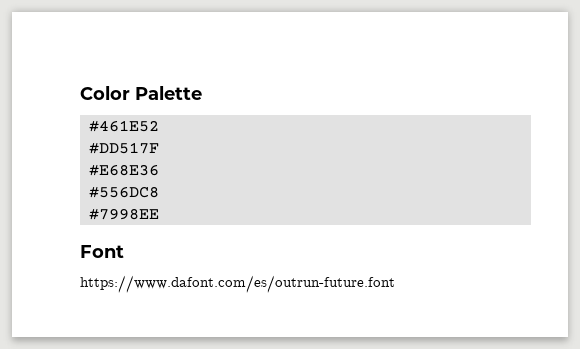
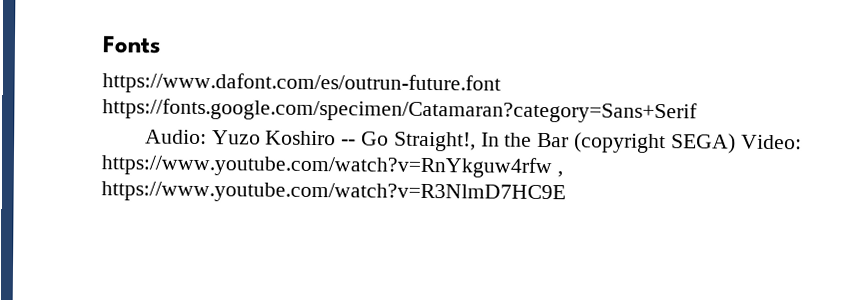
[80,86,202,100] [88,120,159,132] [88,142,159,154] [88,164,159,176] [88,186,159,198] [88,208,159,220] [80,245,124,258] [80,275,395,293] Color Palette // #461E52 // #DD517F // #E68E36 // #556DC8 // #7998EE // Font // https://www.dafont.com/es/outrun-future.font -> [102,35,162,54] [102,72,501,96] [102,98,698,124] [144,129,802,154] [101,154,563,179] [101,181,566,205] Fonts // https://www.dafont.com/es/outrun-future.font https://fonts.google.com/specimen/Catamaran?category=Sans+Serif // Audio: Yuzo Koshiro -- Go Straight!, In the Bar (copyright SEGA) Video: https://www.youtube.com/watch?v=RnYkguw4rfw , https://www.youtube.com/watch?v=R3NlmD7HC9E

